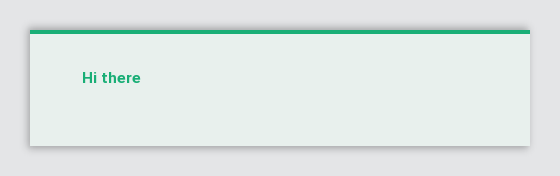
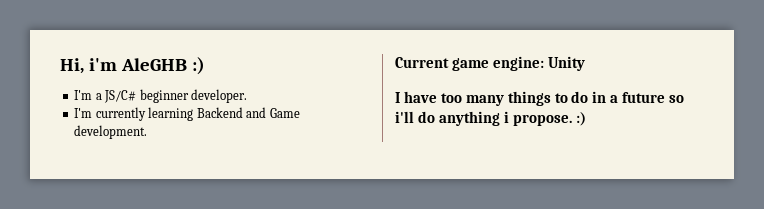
[82,72,142,83] Hi there -> [60,57,205,75] [74,89,248,103] [74,107,300,121] [74,125,148,139] [395,56,585,71] [395,91,685,106] [395,111,586,126] Hi, i'm AleGHB :) // I'm a JS/C# beginner developer. // I'm currently learning Backend and Game development. // Current game engine: Unity // I have too many things to do in a future so i'll do anything i propose. :)

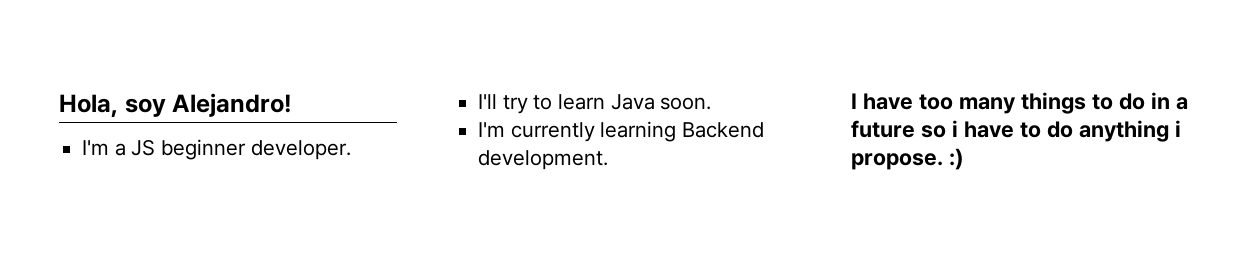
[60,57,205,75] Hi, i'm AleGHB :) -> [59,93,293,118] Hola, soy Alejandro!
[104,90,137,103] JS/C# -> [131,139,156,156] JS
(248, 96) none -> [478,94,712,114] // I'll try to learn Java soon.
[246,107,300,118] and Game -> (765, 130) none
[395,56,585,71] // Current game engine: Unity -> (609, 160) none
[395,111,414,123] i'll -> [951,120,1041,138] i have to

